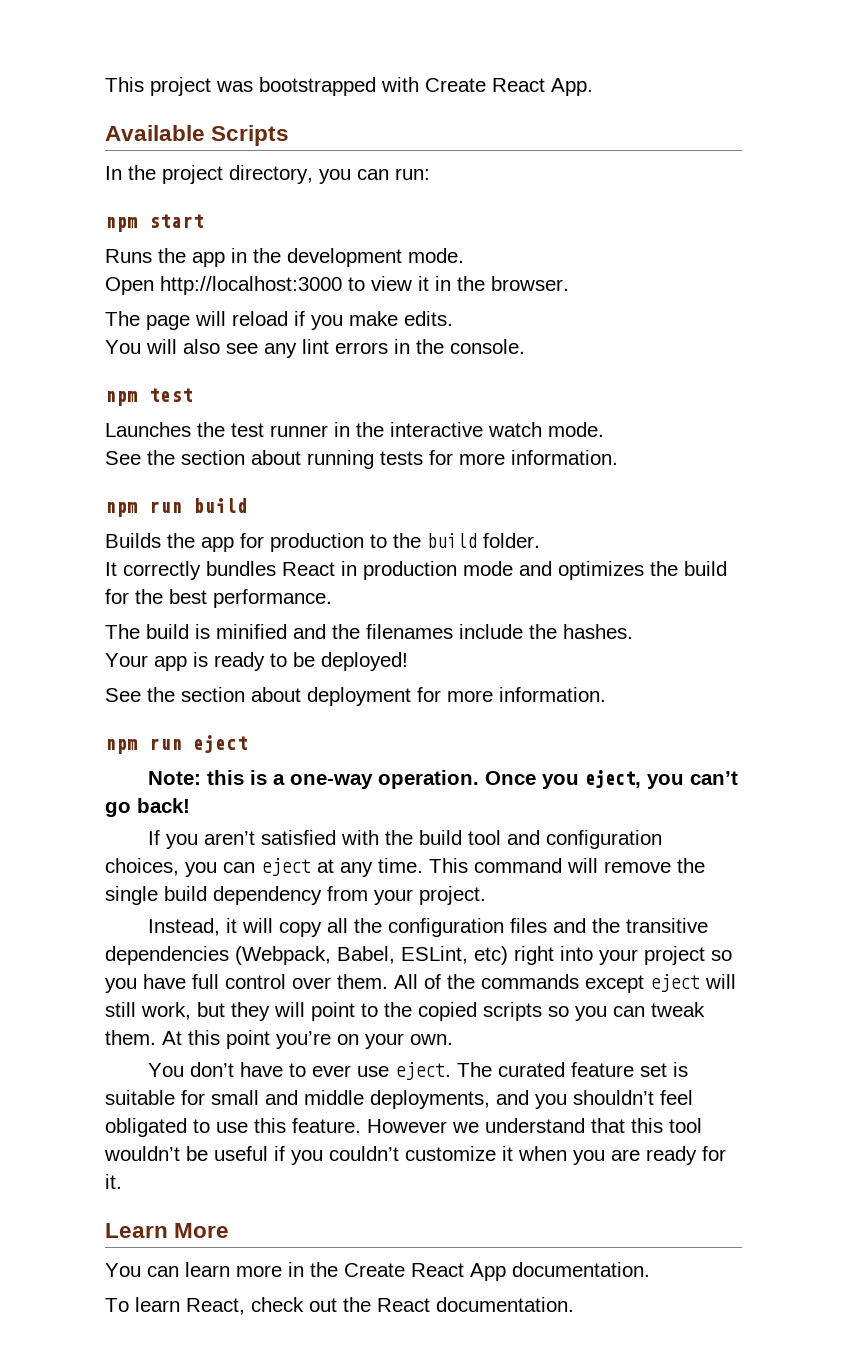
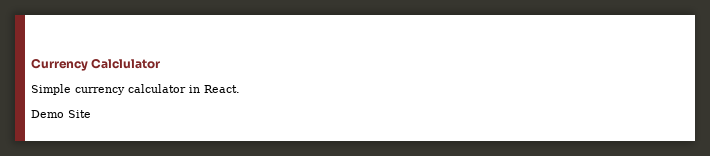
[105,77,593,96] [105,125,290,146] [105,165,430,184] [105,214,204,232] [105,248,464,267] [105,276,569,295] [105,311,453,330] [105,339,525,358] [105,388,193,406] [105,422,604,437] [105,450,618,469] [105,498,248,517] [105,533,540,552] [105,561,727,580] [105,589,332,608] [105,624,633,639] [105,652,408,671] [105,687,606,706] [105,735,248,754] [148,770,739,789] [105,798,190,817] [148,830,663,849] [105,858,705,877] [105,886,486,905] [148,918,709,937] [105,946,732,965] [105,974,736,993] [105,1002,705,1021] [105,1030,453,1049] [148,1062,689,1080] [105,1090,693,1109] [105,1118,702,1137] [104,1146,726,1165] [105,1174,122,1189] [105,1223,230,1238] [105,1262,650,1281] [105,1297,574,1315] This project was bootstrapped with Create React App. // Available Scripts // In the project directory, you can run: // npm start // Runs the app in the development mode. // Open http://localhost:3000 to view it in the browser. // The page will reload if you make edits. // You will also see any lint errors in the console. // npm test // Launches the test runner in the interactive watch mode. // See the section about running tests for more information. // npm run build // Builds the app for production to the build folder. // It correctly bundles React in production mode and optimizes the build for the best performance. // The build is minified and the filenames include the hashes. // Your app is ready to be deployed! // See the section about deployment for more information. // npm run eject // Note: this is a one-way operation. Once you eject, you can’t go back! // If you aren’t satisfied with the build tool and configuration choices, you can eject at any time. This command will remove the single build dependency from your project. // Instead, it will copy all the configuration files and the transitive dependencies (Webpack, Babel, ESLint, etc) right into your project so you have full control over them. All of the commands except eject will still work, but they will point to the copied scripts so you can tweak them. At this point you’re on your own. // You don’t have to ever use eject. The curated feature set is suitable for small and middle deployments, and you shouldn’t feel obligated to use this feature. However we understand that this tool wouldn’t be useful if you couldn’t customize it when you are ready for it. // Learn More // You can learn more in the Create React App documentation. // To learn React, check out the React documentation. -> [31,58,161,71] [31,84,240,95] [31,110,91,118] Currency Calclulator // Simple currency calculator in React. // Demo Site

